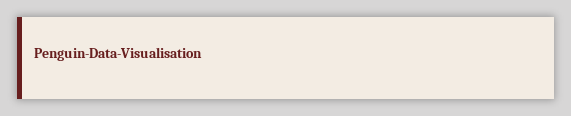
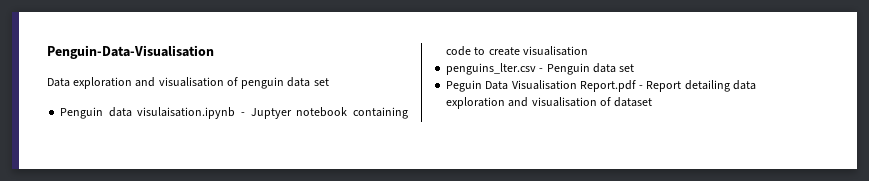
(202, 54) none -> [47,77,329,89] [60,107,408,119] [446,46,588,56] [446,63,635,75] [446,80,756,92] [446,97,653,109] // Data exploration and visualisation of penguin data set // Penguin data visulaisation.ipynb - Juptyer notebook containing code to create visualisation // penguins_lter.csv - Penguin data set // Peguin Data Visualisation Report.pdf - Report detailing data exploration and visualisation of dataset

